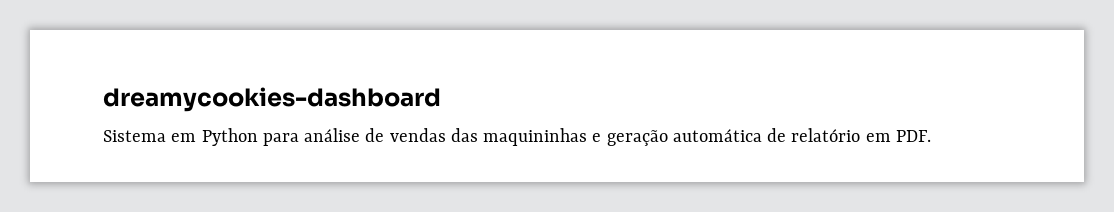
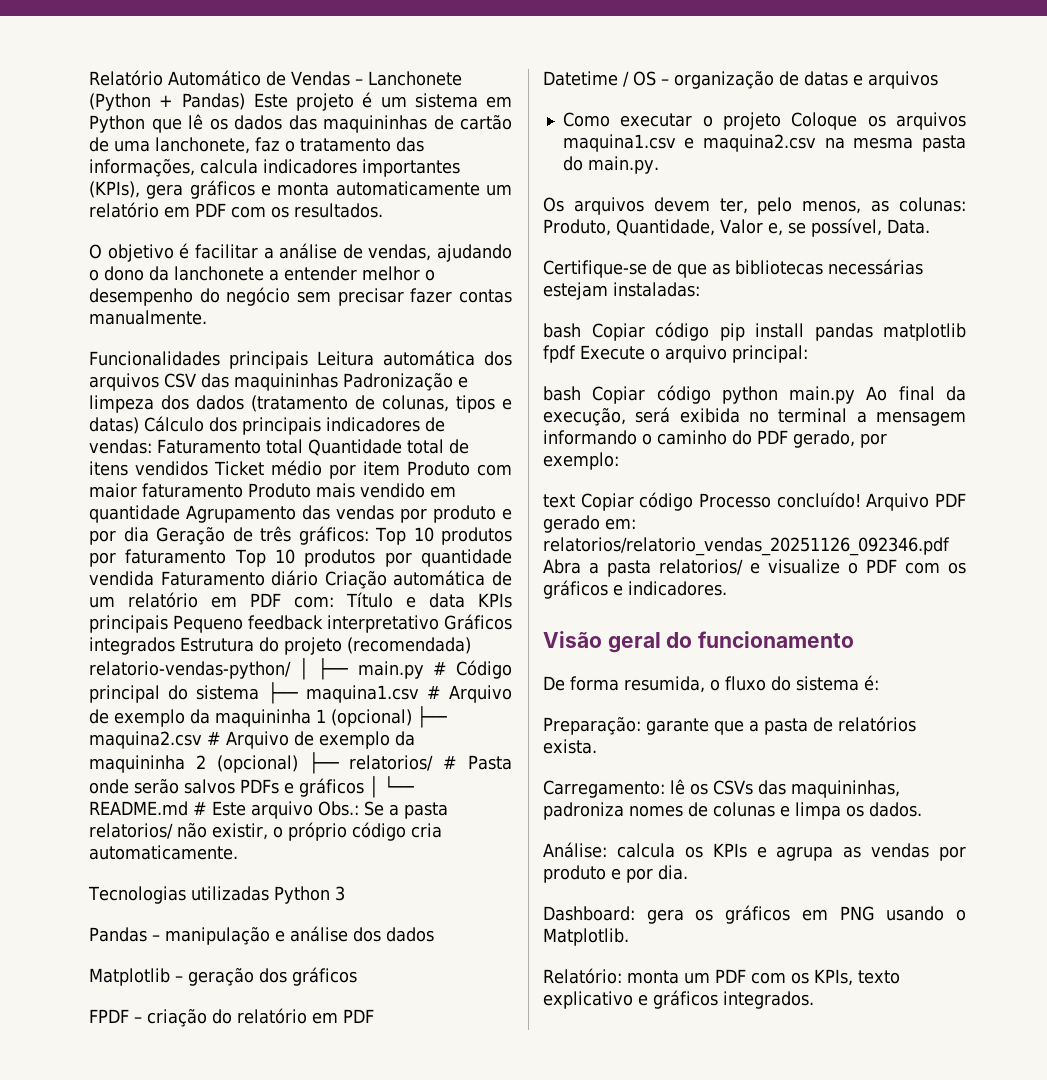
[103,87,441,112] [103,128,668,146] dreamycookies-dashboard // Sistema em Python para análise de vendas das maquininhas e geração -> [89,70,462,86] [89,92,512,111] [89,114,512,133] [89,137,424,154] [89,159,460,177] [89,180,512,199] [89,202,383,218] [89,243,512,262] [89,266,435,281] [89,287,512,306] [89,310,207,325] [89,350,512,369] [89,373,468,391] [89,395,512,413] [89,416,445,435] [89,439,469,456] [89,460,512,479] [89,483,456,498] [89,505,512,523] [89,526,512,545] [89,549,512,567] [89,570,387,589] Relatório Automático de Vendas – Lanchonete (Python + Pandas) Este projeto é um sistema em Python que lê os dados das maquininhas de cartão de uma lanchonete, faz o tratamento das informações, calcula indicadores importantes (KPIs), gera gráficos e monta automaticamente um relatório em PDF com os resultados. // O objetivo é facilitar a análise de vendas, ajudando o dono da lanchonete a entender melhor o desempenho do negócio sem precisar fazer contas manualmente. // Funcionalidades principais Leitura automática dos arquivos CSV das maquininhas Padronização e limpeza dos dados (tratamento de colunas, tipos e datas) Cálculo dos principais indicadores de vendas: Faturamento total Quantidade total de itens vendidos Ticket médio por item Produto com maior faturamento Produto mais vendido em quantidade Agrupamento das vendas por produto e por dia Geração de três gráficos: Top 10 produtos por faturamento Top 10 produtos por quantidade vendida Faturamento diário Criação
[791,128,931,142] relatório em PDF. -> [89,592,512,608] [89,614,512,633] [89,637,471,655] [89,658,512,680] [89,682,512,704] [89,706,447,728] [89,731,415,749] [89,752,513,774] [89,776,414,798] [89,801,448,819] [89,822,442,841] [89,845,238,860] [88,886,345,904] [89,926,434,945] [89,967,357,986] [89,1008,374,1027] [543,71,938,89] [562,112,966,130] [562,134,966,152] [562,156,659,174] [543,197,966,215] [543,218,930,237] [543,259,923,278] [543,282,700,300] [543,322,966,341] [543,345,808,363] [543,385,966,404] [543,407,966,426] [543,430,887,448] [543,452,619,470] [543,492,966,511] [543,515,636,533] [543,537,950,556] [543,559,966,577] [543,580,727,599] [543,631,855,653] [543,675,879,693] [543,716,916,735] [543,739,597,754] [543,779,900,798] [543,802,922,820] [543,842,966,861] [543,865,688,883] [543,905,966,924] [543,928,629,946] [543,968,900,986] [543,990,814,1009] um relatório em PDF com: Título e data KPIs principais Pequeno feedback interpretativo Gráficos integrados Estrutura do projeto (recomendada) relatorio-vendas-python/ │ ├── main.py # Código principal do sistema ├── maquina1.csv # Arquivo de exemplo da maquininha 1 (opcional) ├── maquina2.csv # Arquivo de exemplo da maquininha 2 (opcional) ├── relatorios/ # Pasta onde serão salvos PDFs e gráficos │ └── README.md # Este arquivo Obs.: Se a pasta relatorios/ não existir, o próprio código cria automaticamente. // Tecnologias utilizadas Python 3 // Pandas – manipulação e análise dos dados // Matplotlib – geração dos gráficos // FPDF – criação do relatório em PDF // Datetime / OS – organização de datas e arquivos // Como executar o projeto Coloque os arquivos maquina1.csv e maquina2.csv na mesma pasta do main.py. // Os arquivos devem ter, pelo menos, as colunas: Produto, Quantidade, Valor e, se possível, Data. // Certifique-se de que as bibliotecas necessárias estejam instaladas: // bash Copiar código pip install pandas matplotlib fpdf Execute o arquivo principal: // bash Copiar código python main.py Ao final da execução, será exibida no terminal a mensagem informando o caminho do PDF gerado, por exemplo: // text Copiar código Processo concluído! Arquivo PDF gerado em: relatorios/relatorio_vendas_20251126_092346.pdf Abra a pasta relatorios/ e visualize o PDF com os gráficos e indicadores. // Visão geral do funcionamento // De forma resumida, o fluxo do sistema é: // Preparação: garante que a pasta de relatórios exista. // Carregamento: lê os CSVs das maquininhas, padroniza nomes de colunas e limpa os dados. // Análise: calcula os KPIs e agrupa as vendas por produto e por dia. // Dashboard: gera os gráficos em PNG usando o Matplotlib. // Relatório: monta um PDF com os KPIs, texto explicativo e gráficos integrados.

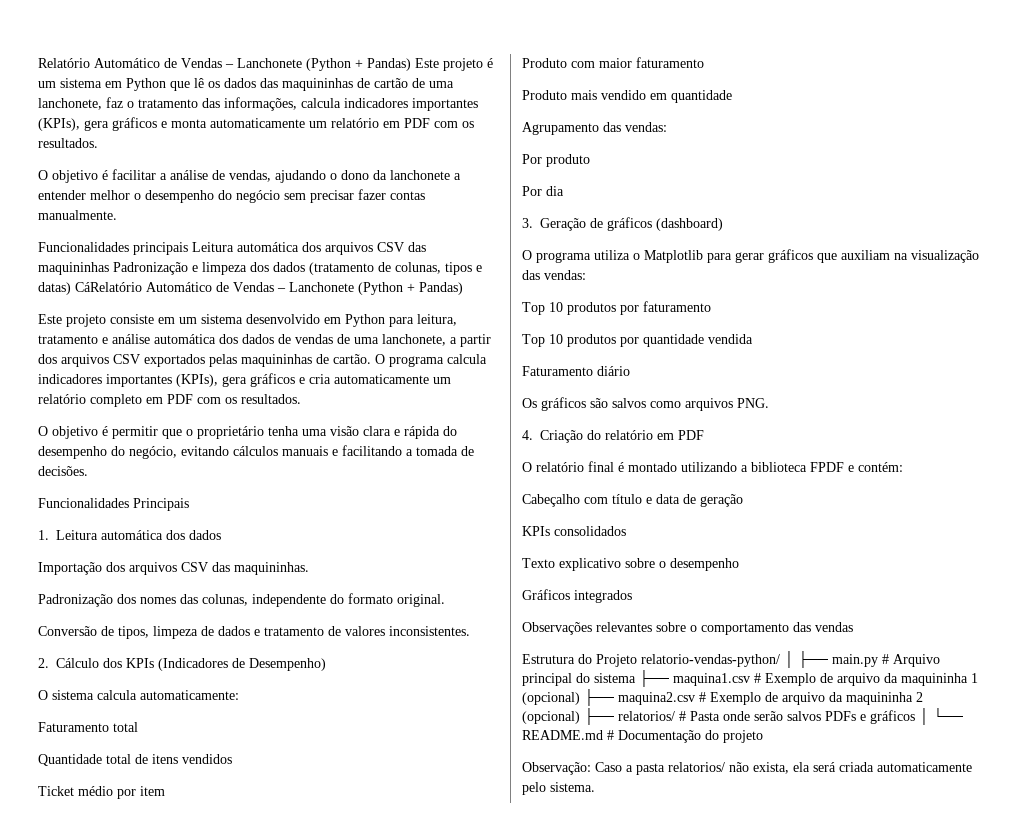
[144,416,445,435] [89,439,152,454] Cálculo dos principais indicadores de vendas: -> [75,282,463,295] [38,314,457,327] [38,334,491,347] [38,354,487,367] [38,373,451,387] [38,394,301,407] [38,426,457,439] [38,445,474,459] [38,466,88,476] [38,498,189,511] [38,530,221,540] [38,562,309,575] [38,593,445,607] [38,626,470,639] [38,658,326,671] [38,690,239,700] CáRelatório Automático de Vendas – Lanchonete (Python + Pandas) // Este projeto consiste em um sistema desenvolvido em Python para leitura, tratamento e análise automática dos dados de vendas de uma lanchonete, a partir dos arquivos CSV exportados pelas maquininhas de cartão. O programa calcula indicadores importantes (KPIs), gera gráficos e cria automaticamente um relatório completo em PDF com os resultados. // O objetivo é permitir que o proprietário tenha uma visão clara e rápida do desempenho do negócio, evitando cálculos manuais e facilitando a tomada de decisões. // Funcionalidades Principais // 1. Leitura automática dos dados // Importação dos arquivos CSV das maquininhas. // Padronização dos nomes das colunas, independente do formato original. // Conversão de tipos, limpeza de dados e tratamento de valores inconsistentes. // 2. Cálculo dos KPIs (Indicadores de Desempenho) // O sistema calcula automaticamente: //
(303, 446) none -> (138, 727) //
(208, 468) none -> (232, 759) //
(400, 468) none -> (165, 791) //
(243, 490) none -> (704, 62) //
(180, 514) none -> (732, 96) //
[336,505,512,523] [89,530,116,545] vendas por produto e por -> [625,122,667,132] [522,154,590,167] [522,186,542,196] vendas: // Por produto // Por
(149, 534) none -> [522,218,533,228] // 3.
[260,526,369,545] três gráficos: -> [607,217,723,231] [522,249,979,263] [522,270,586,280] gráficos (dashboard) // O programa utiliza o Matplotlib para gerar gráficos que auxiliam na visualização das vendas: //
(227, 556) none -> (711, 306) //
(154, 578) none -> (753, 339) //
[324,570,512,589] [89,592,512,608] [89,614,512,633] [89,637,471,655] Criação automática de um relatório em PDF com: Título e data KPIs principais Pequeno feedback interpretativo Gráficos integrados Estrutura do projeto (recomendada) -> [522,397,769,411] [522,430,704,443] [522,461,903,472] [522,494,743,507] [522,526,626,536] [522,558,739,571] [522,589,632,603] [522,622,853,635] [522,654,637,667] // Os gráficos são salvos como arquivos PNG. // 4. Criação do relatório em PDF // O relatório final é montado utilizando a biblioteca FPDF e contém: // Cabeçalho com título e data de geração // KPIs consolidados // Texto explicativo sobre o desempenho // Gráficos integrados // Observações relevantes sobre o comportamento das vendas // Estrutura do Projeto
[455,660,512,679] Código -> [893,654,940,667] Arquivo
[449,685,512,703] [89,709,185,727] Arquivo de exemplo -> [765,673,880,686] Exemplo de arquivo
[226,731,390,749] Arquivo de exemplo -> [710,692,825,705] Exemplo de arquivo
[212,801,448,819] [89,822,442,841] [89,845,238,860] [88,886,345,904] [89,926,434,945] [89,967,357,986] [89,1008,374,1027] [543,71,938,89] [562,112,966,130] [562,134,966,152] [562,156,659,174] [543,197,966,215] [543,218,930,237] [543,259,923,278] [543,282,700,300] [543,322,966,341] [543,345,808,363] [543,385,966,404] [543,407,966,426] [543,430,887,448] [543,452,619,470] [543,492,966,511] [543,515,636,533] [543,537,950,556] [543,559,966,577] [543,580,727,599] [543,631,855,653] [543,675,879,693] [543,716,916,735] [543,739,597,754] [543,779,900,798] [543,802,922,820] [543,842,966,861] [543,865,688,883] [543,905,966,924] [543,928,629,946] [543,968,900,986] [543,990,814,1009] Este arquivo Obs.: Se a pasta relatorios/ não existir, o próprio código cria automaticamente. // Tecnologias utilizadas Python 3 // Pandas – manipulação e análise dos dados // Matplotlib – geração dos gráficos // FPDF – criação do relatório em PDF // Datetime / OS – organização de datas e arquivos // Como executar o projeto Coloque os arquivos maquina1.csv e maquina2.csv na mesma pasta do main.py. // Os arquivos devem ter, pelo menos, as colunas: Produto, Quantidade, Valor e, se possível, Data. // Certifique-se de que as bibliotecas necessárias estejam instaladas: // bash Copiar código pip install pandas matplotlib fpdf Execute o arquivo principal: // bash Copiar código python main.py Ao final da execução, será exibida no terminal a mensagem informando o caminho do PDF gerado, por exemplo: // text Copiar código Processo concluído! Arquivo PDF gerado em: relatorios/relatorio_vendas_20251126_092346.pdf Abra a pasta relatorios/ e visualize o PDF com os gráficos e indicadores. // Visão geral do funcionamento // De forma resumida, o fluxo do sistema é: // Preparação: garante que a pasta de relatórios exista. // Carregamento: lê os CSVs das maquininhas, padroniza nomes de colunas e limpa os dados. // Análise: calcula os KPIs e agrupa as vendas por produto e por dia. // Dashboard: gera os gráficos em PNG usando o Matplotlib. // Relatório: monta um PDF com os KPIs, texto explicativo e gráficos integrados. -> [618,730,763,743] [522,762,972,775] [522,782,595,795] Documentação do projeto // Observação: Caso a pasta relatorios/ não exista, ela será criada automaticamente pelo sistema.

